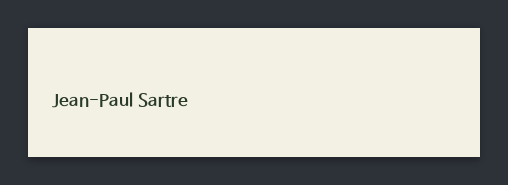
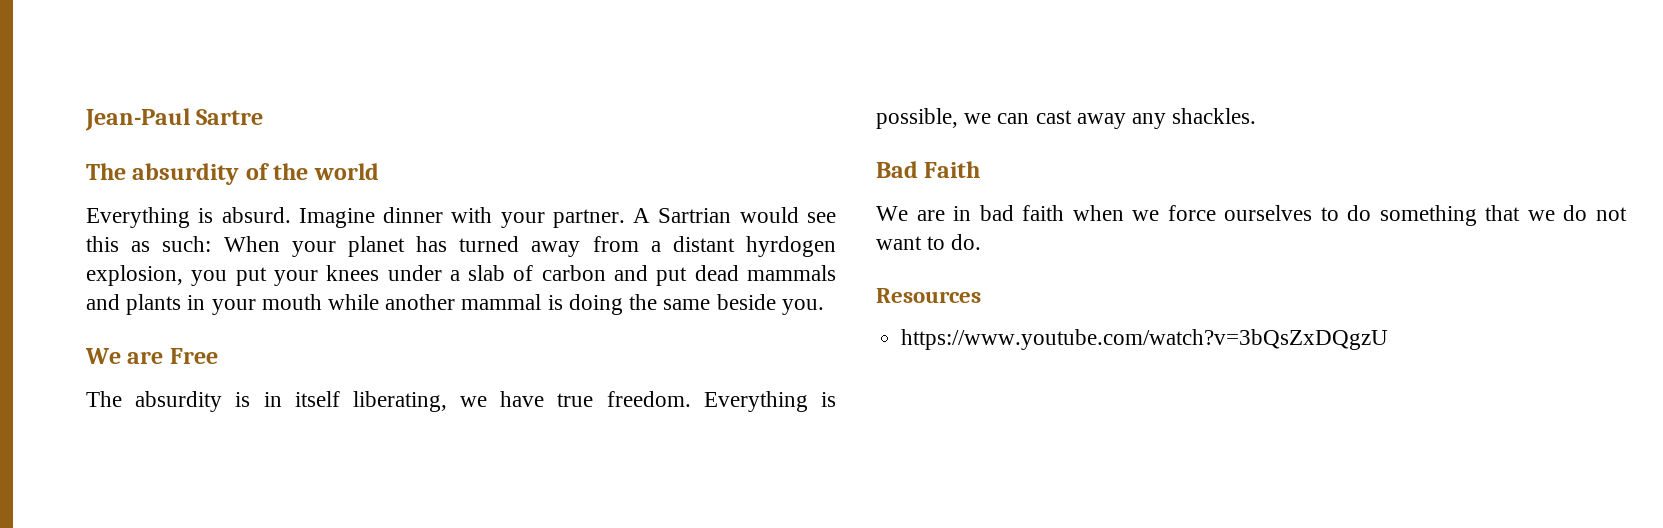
(188, 100) none -> [86,163,379,185] [86,207,836,228] [86,236,836,257] [86,265,836,286] [86,294,824,315] [85,348,218,364] [86,391,836,412] [876,108,1257,129] [876,161,981,178] [876,205,1627,226] [876,234,982,250] [876,288,981,303] [901,329,1389,350] // The absurdity of the world // Everything is absurd. Imagine dinner with your partner. A Sartrian would see this as such: When your planet has turned away from a distant hyrdogen explosion, you put your knees under a slab of carbon and put dead mammals and plants in your mouth while another mammal is doing the same beside you. // We are Free // The absurdity is in itself liberating, we have true freedom. Everything is possible, we can cast away any shackles. // Bad Faith // We are in bad faith when we force ourselves to do something that we do not want to do. // Resources // https://www.youtube.com/watch?v=3bQsZxDQgzU

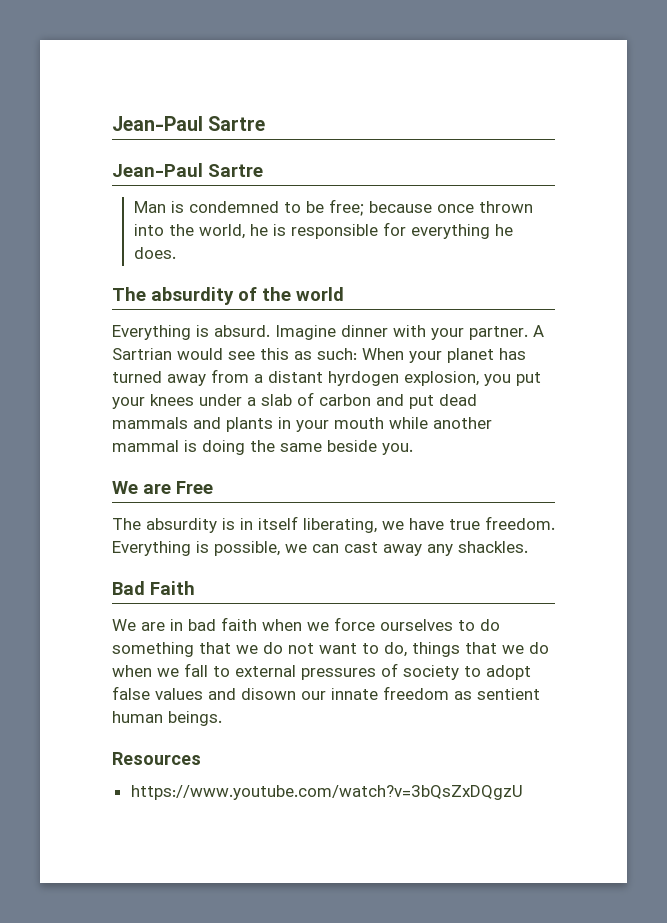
[85,108,264,131] Jean-Paul Sartre -> [112,116,266,131] [112,163,263,177] [133,199,533,216] [133,222,513,239] [133,247,176,259] Jean-Paul Sartre // Jean-Paul Sartre // Man is condemned to be free; because once thrown into the world, he is responsible for everything he does.
[951,234,982,250] do. -> [384,642,549,657] [112,663,531,680] [112,686,540,700] [112,711,222,726] do, things that we do when we fall to external pressures of society to adopt false values and disown our innate freedom as sentient human beings.

